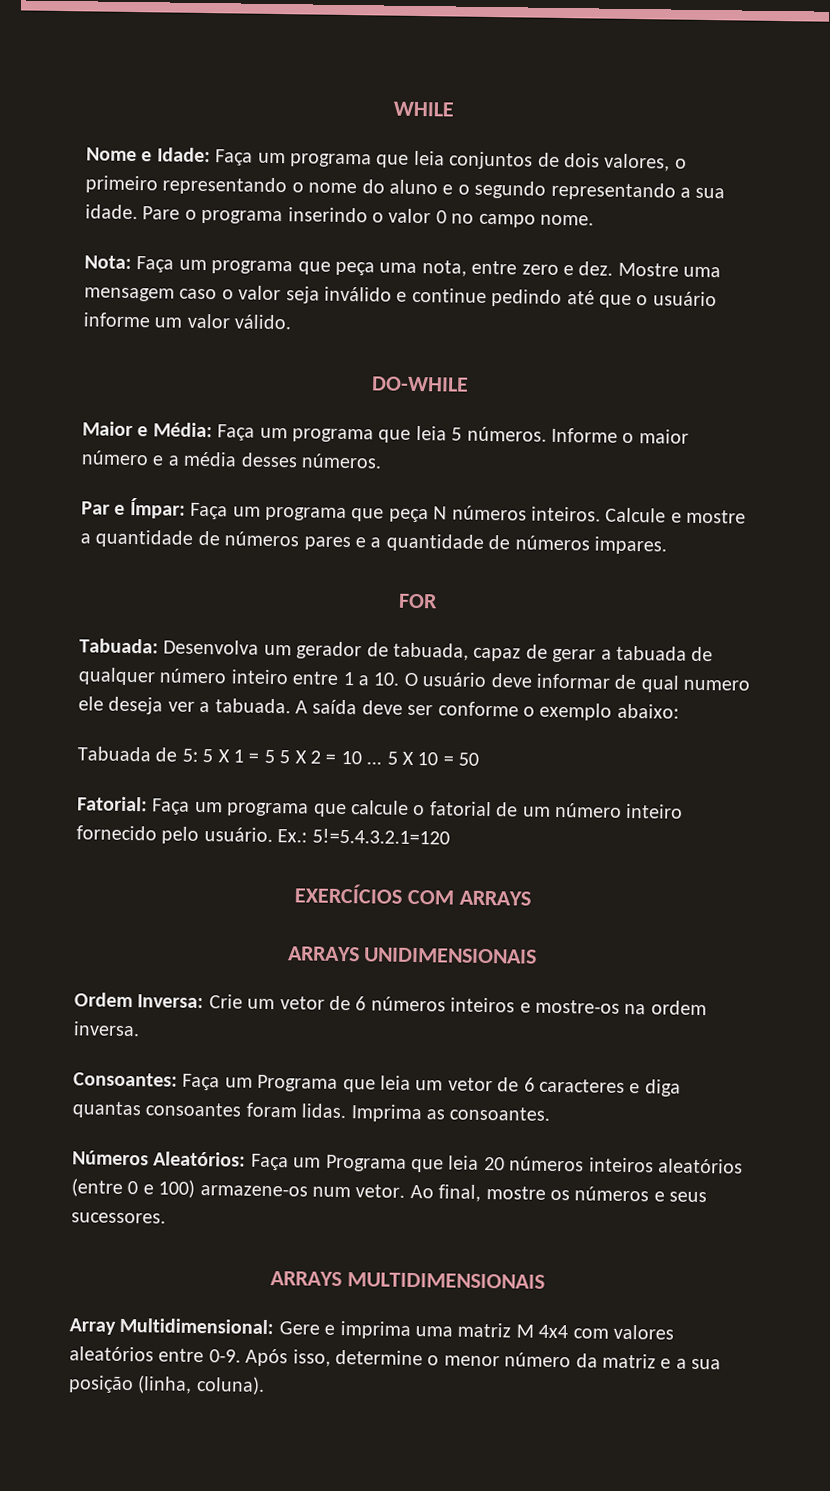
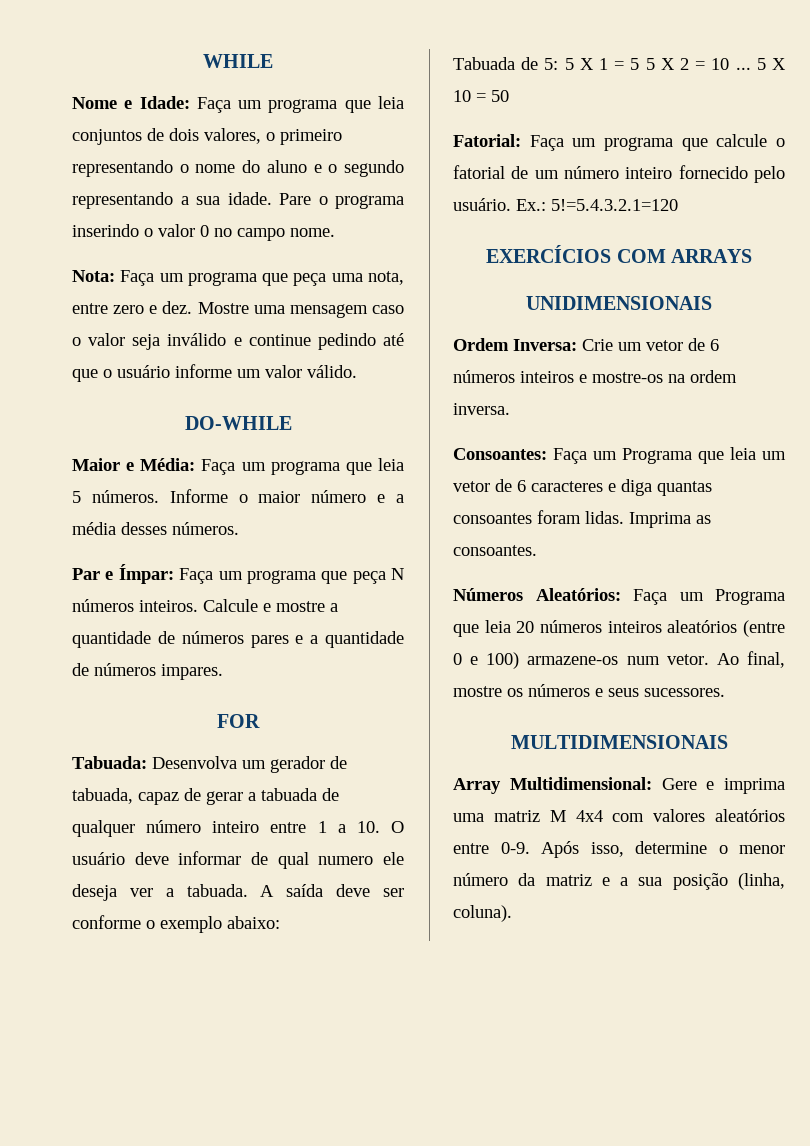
[286,946,360,962] ARRAYS -> (752, 256) none
[270,1271,343,1287] ARRAYS -> (725, 692) none

